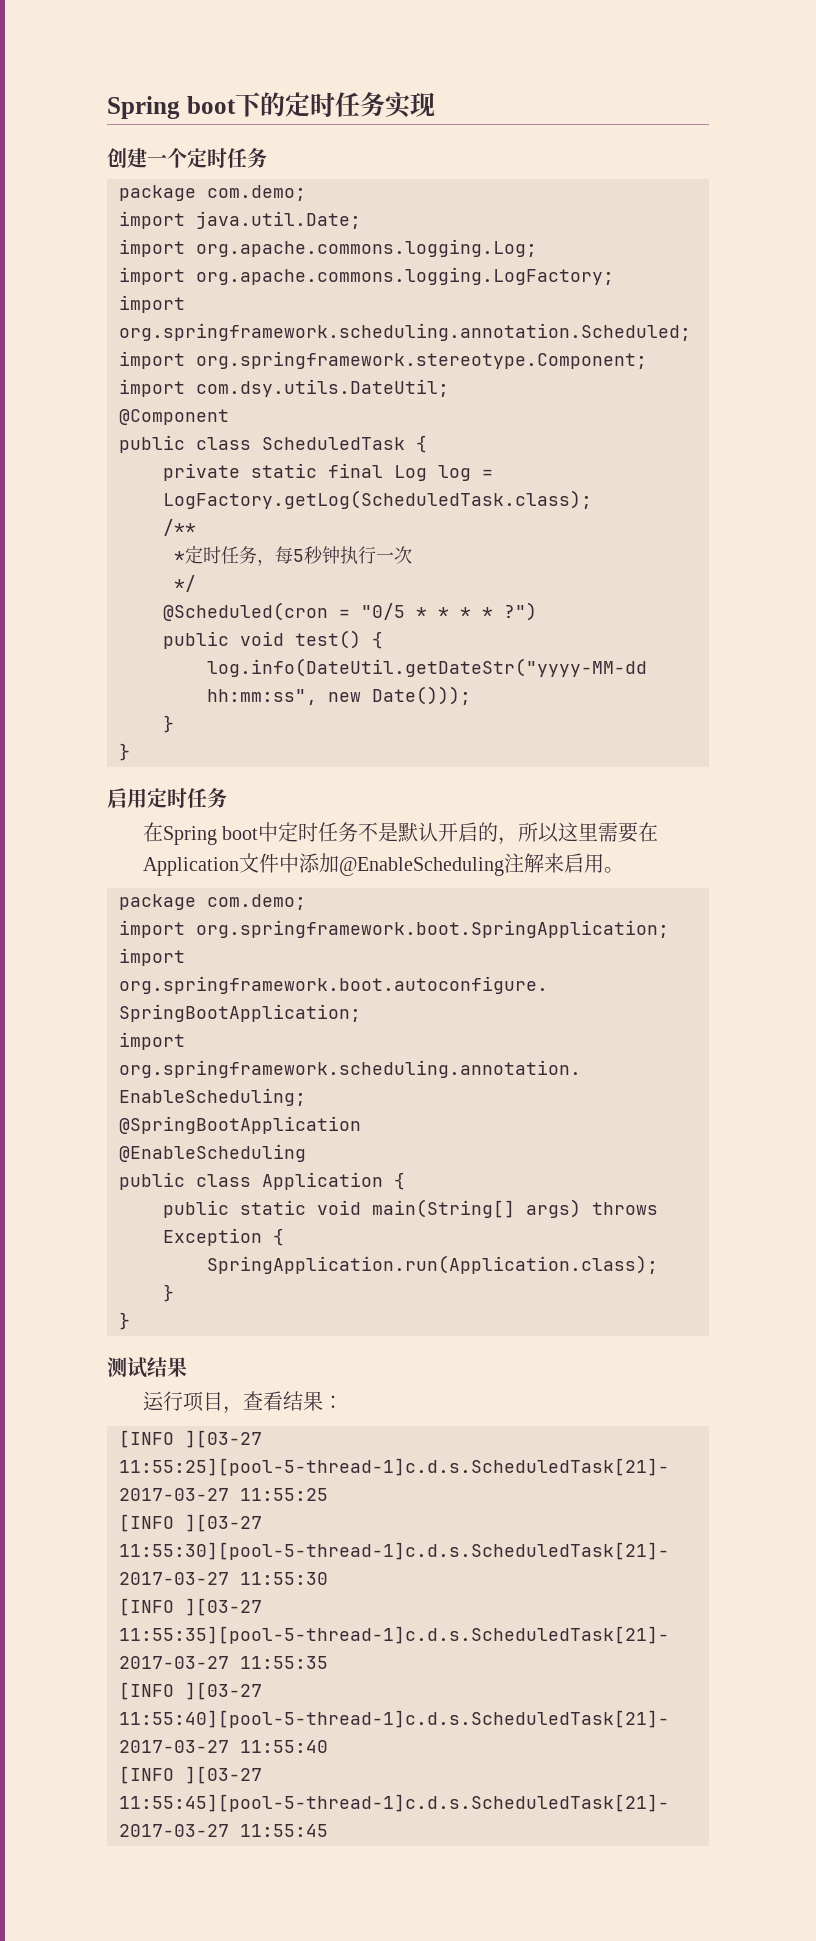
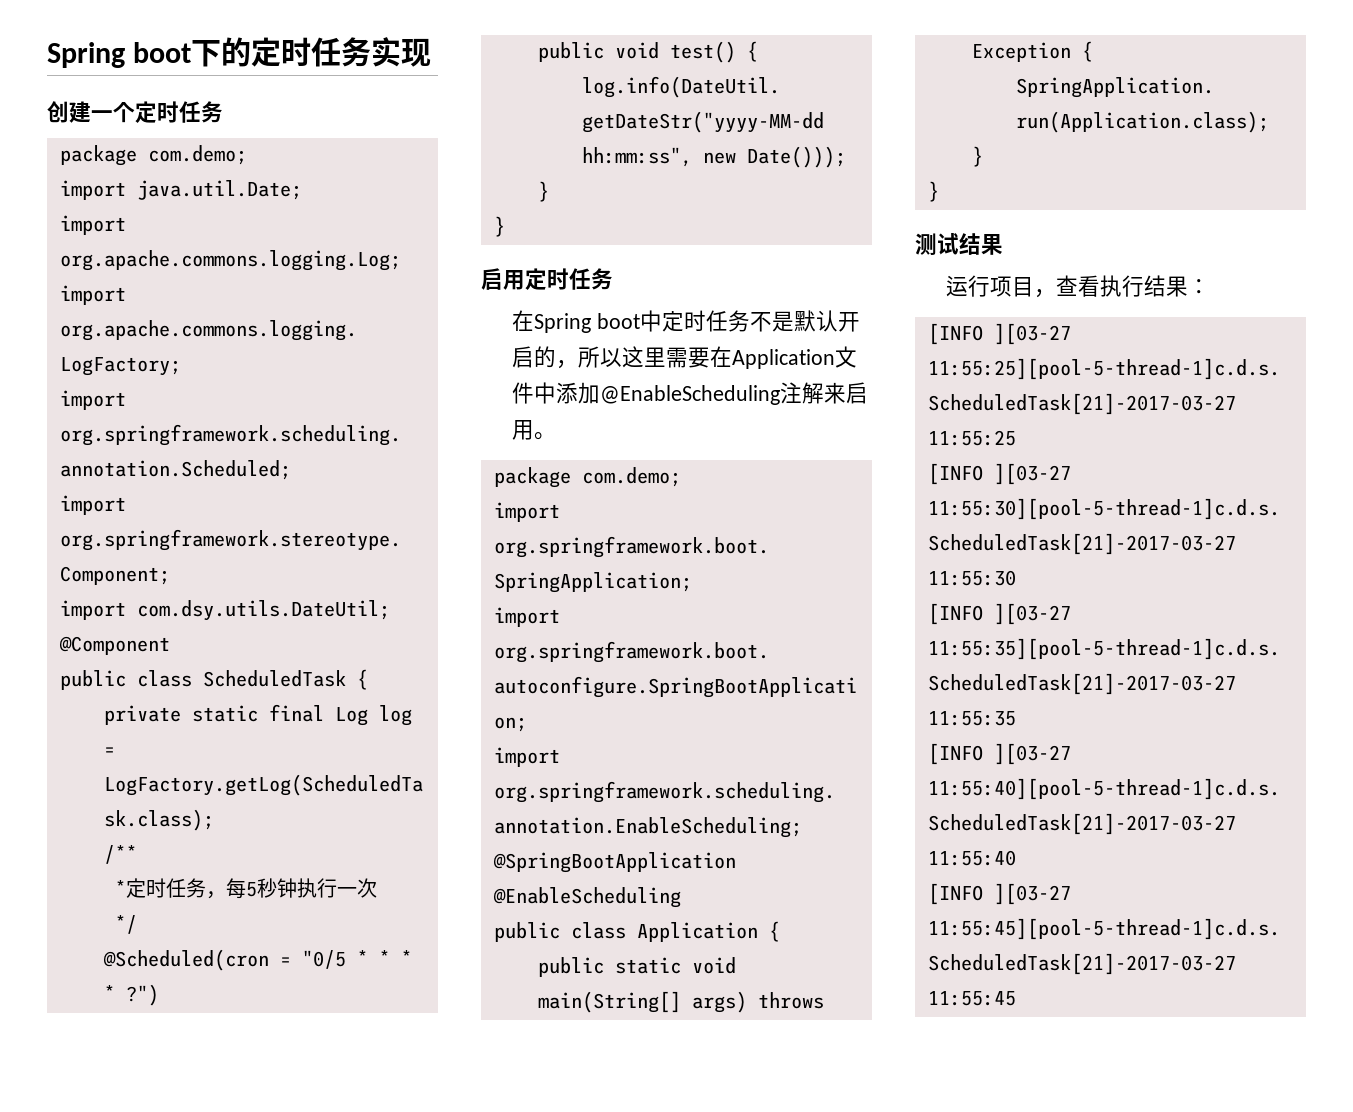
(283, 1401) none -> [1099,275,1144,297] 执行

